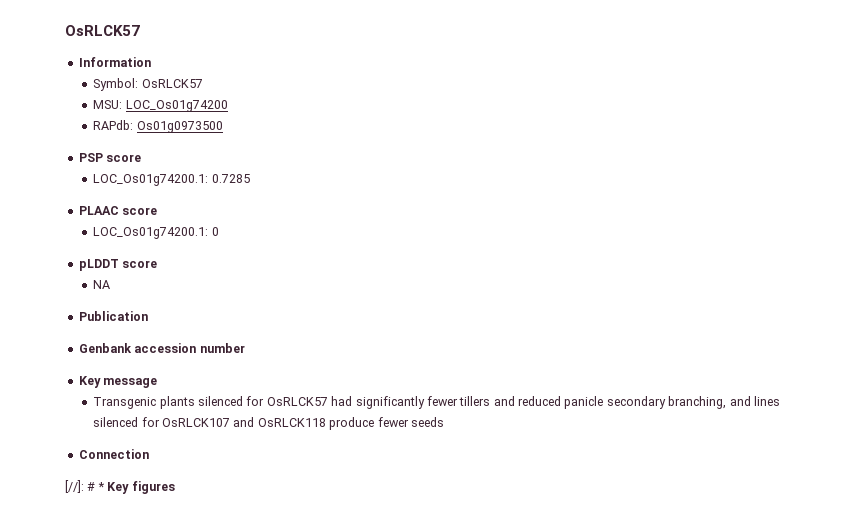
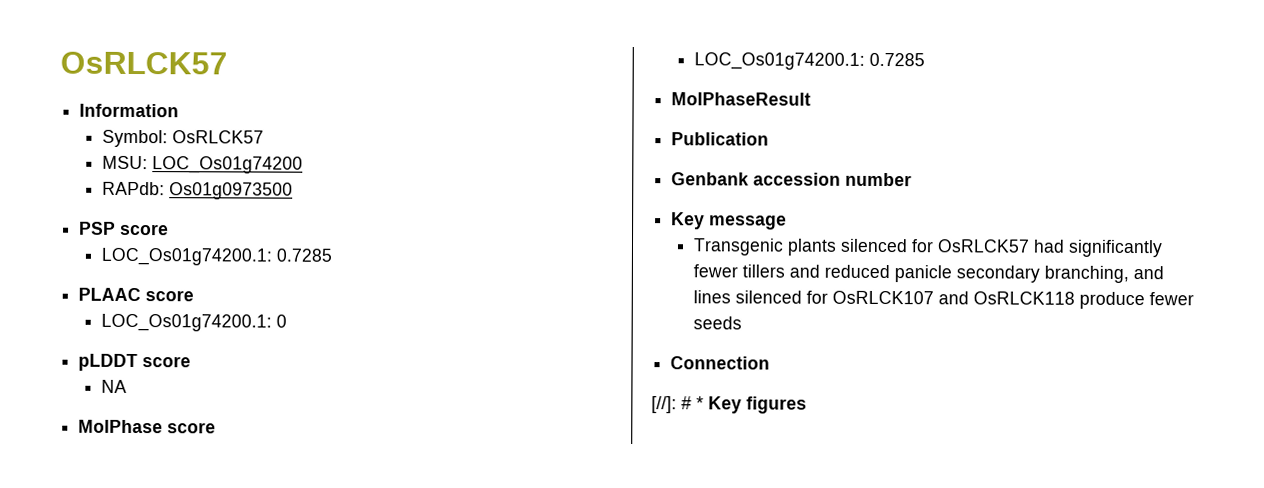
(111, 284) none -> [78,419,217,434] [694,52,926,70] [671,92,812,106] // MolPhase score // LOC_Os01g74200.1: 0.7285 // MolPhaseResult

